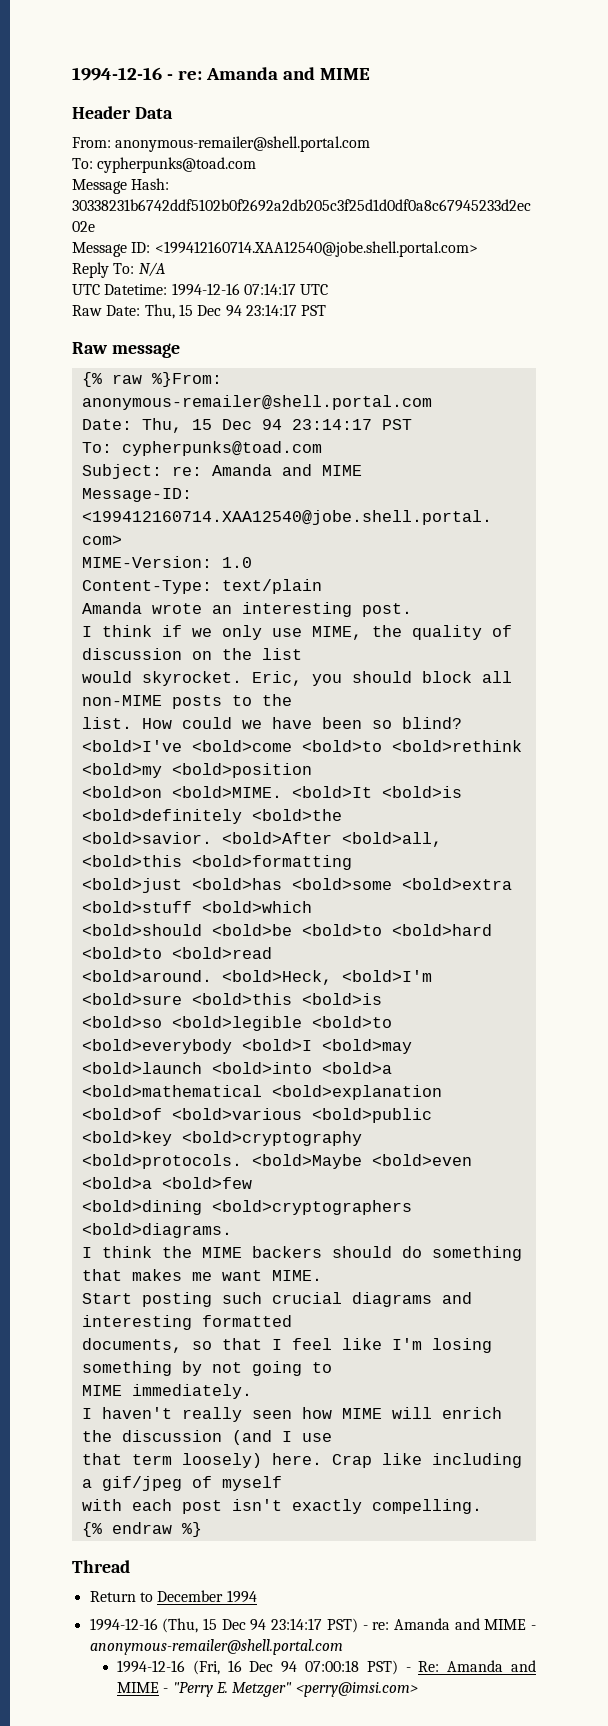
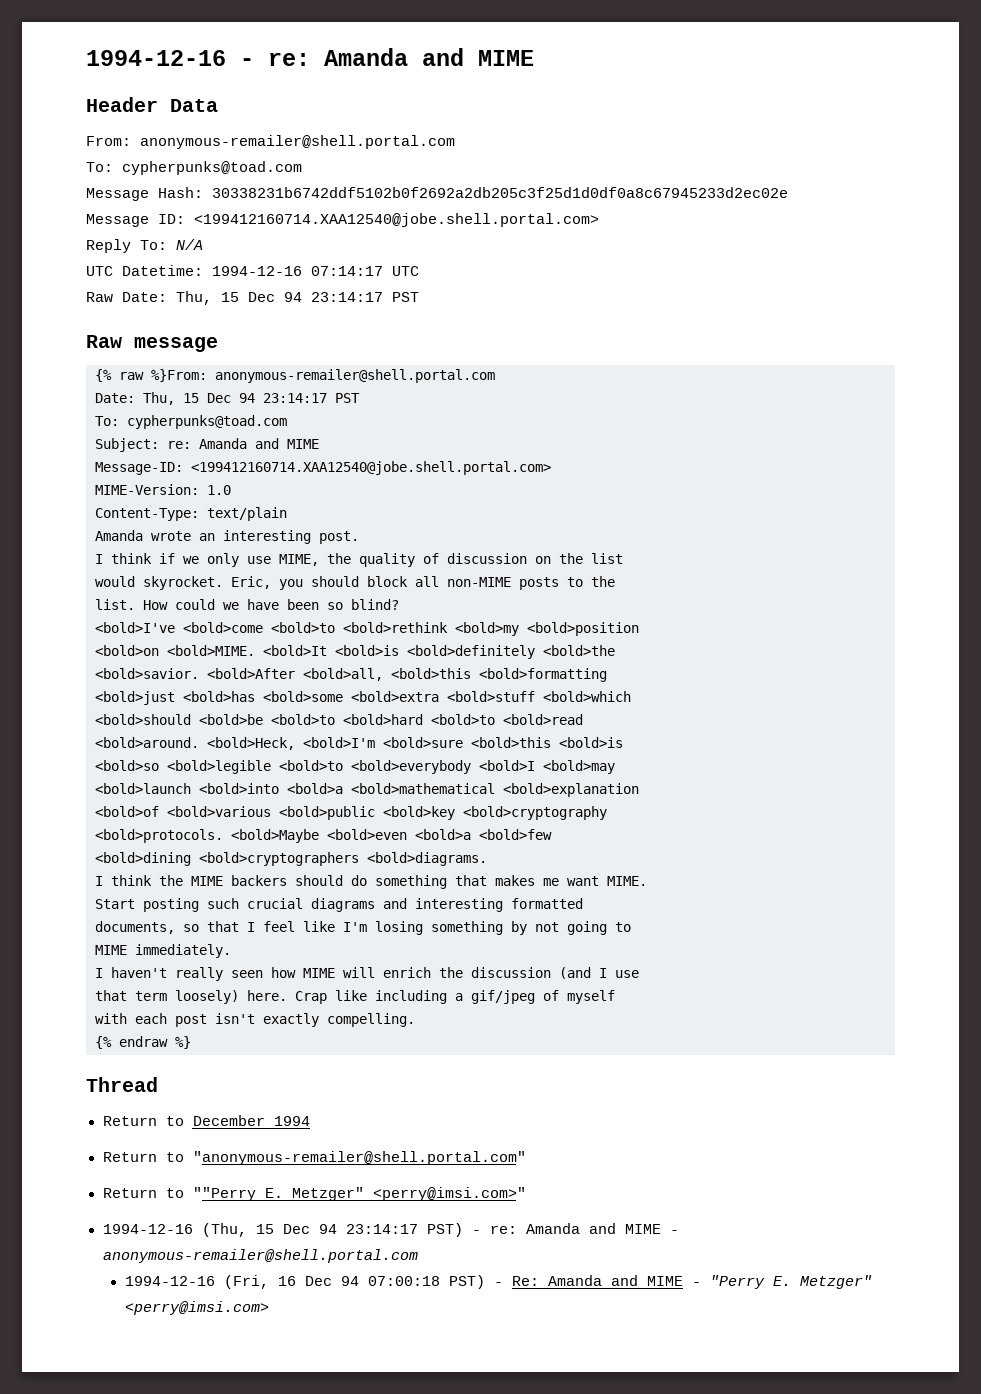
(257, 1596) none -> [102,1151,526,1165] [102,1187,526,1201] // Return to "anonymous-remailer@shell.portal.com" // Return to ""Perry E. Metzger" <perry@imsi.com>"

